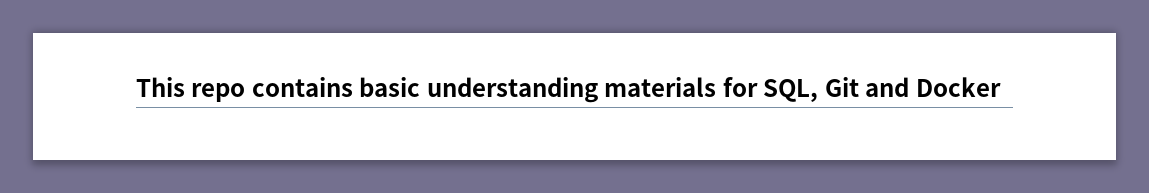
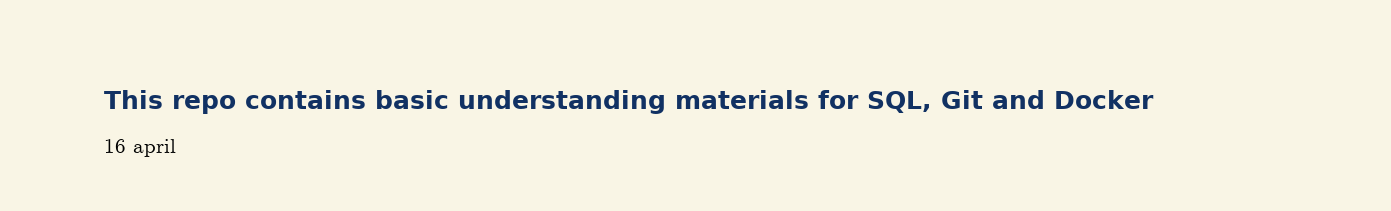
(1001, 87) none -> [104,139,176,157] // 16 april

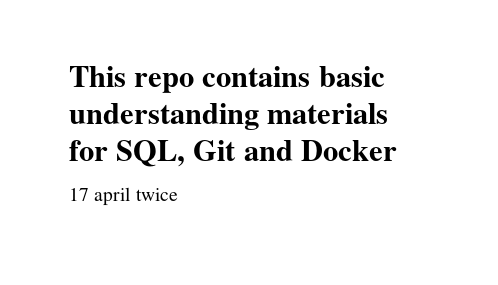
[104,139,176,157] 16 april -> [69,187,178,206] 17 april twice

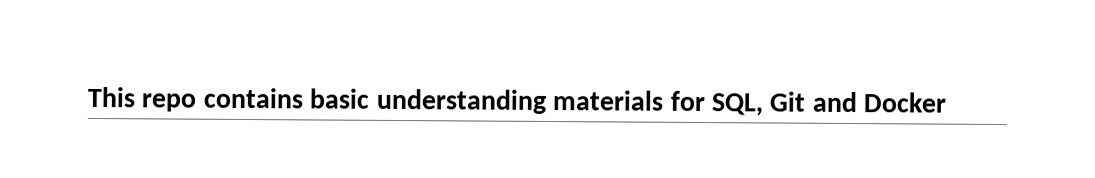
[69,187,178,206] // 17 april twice -> (947, 102) none

